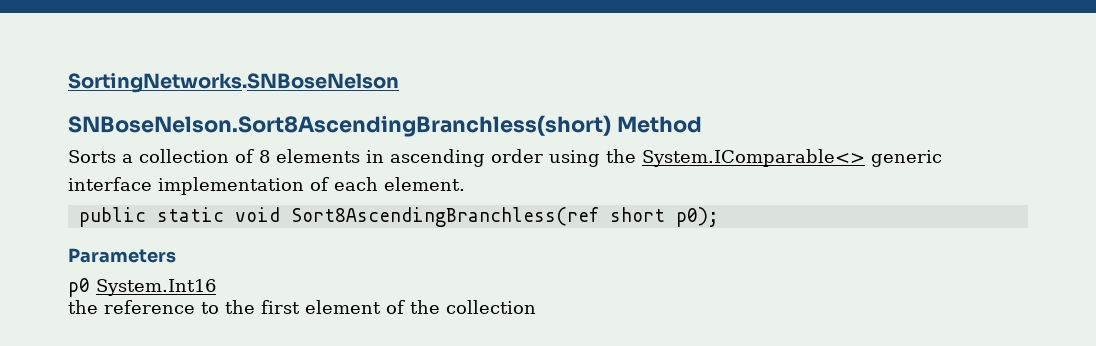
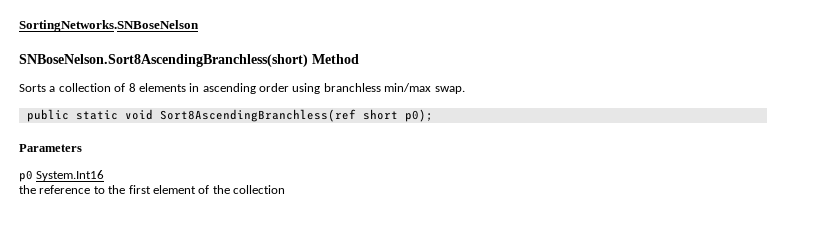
[606,149,942,167] [68,177,465,195] the System.IComparable<> generic // interface implementation of each element. -> [323,83,465,94] branchless min/max swap.

